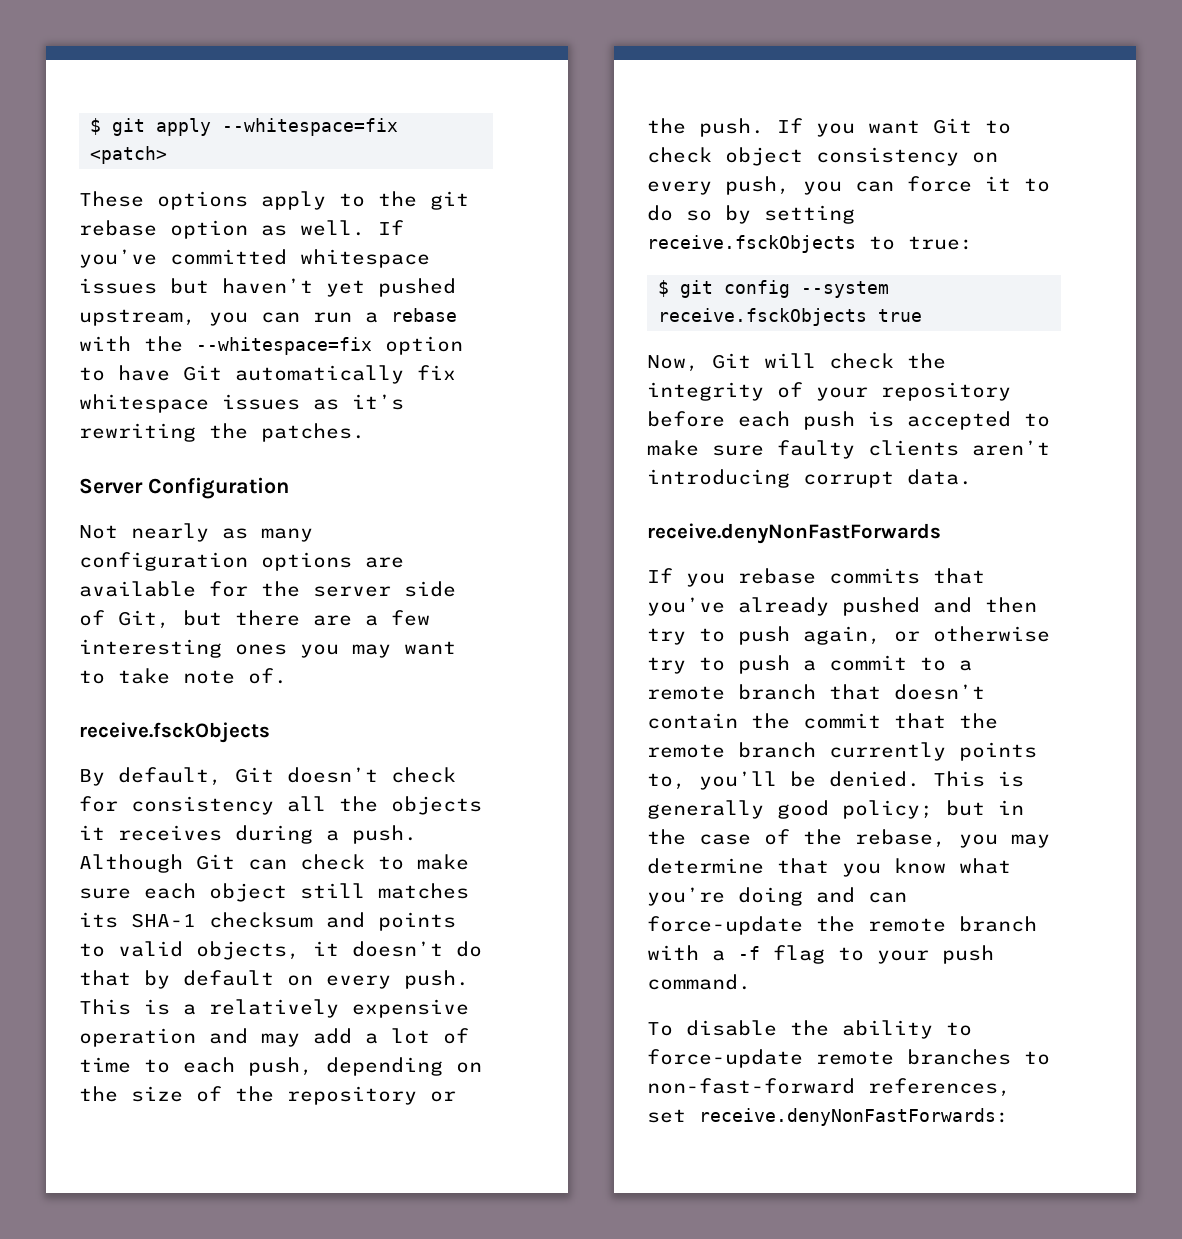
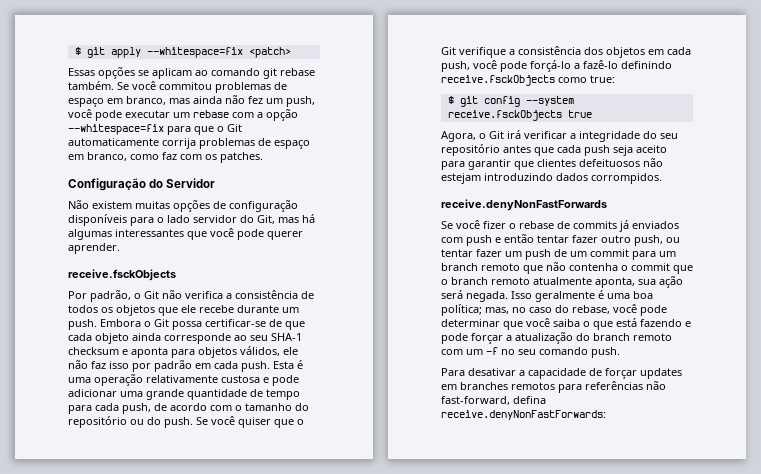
[79,191,469,210] [79,220,404,239] [79,249,430,268] [79,278,456,297] [79,308,457,326] [79,336,463,355] [79,365,456,384] [79,394,404,413] [79,423,365,442] [79,477,289,499] [79,523,313,542] [79,552,404,571] [79,581,456,597] [79,610,430,629] [79,639,456,658] [79,668,287,684] [79,722,270,743] [79,767,456,786] [79,796,482,815] [79,825,417,844] [79,854,469,873] [79,883,469,902] [79,912,456,931] [79,941,482,960] [79,970,469,989] [79,999,469,1018] [79,1028,469,1047] [79,1057,482,1076] [79,1086,456,1105] [647,118,1011,137] [647,147,998,166] [647,176,1050,195] [647,205,855,224] [647,235,895,253] These options apply to the git rebase option as well. If you’ve committed whitespace issues but haven’t yet pushed upstream, you can run a rebase with the --whitespace=fix option to have Git automatically fix whitespace issues as it’s rewriting the patches. // Server Configuration // Not nearly as many configuration options are available for the server side of Git, but there are a few interesting ones you may want to take note of. // receive.fsckObjects // By default, Git doesn’t check for consistency all the objects it receives during a push. Although Git can check to make sure each object still matches its SHA-1 checksum and points to valid objects, it doesn’t do that by default on every push. This is a relatively expensive operation and may add a lot of time to each push, depending on the size of the repository or the push. If you want Git to check object consistency on every push, you can force it to do so by setting receive.fsckObjects to -> [68,67,315,79] [68,81,287,93] [68,95,315,107] [68,109,298,121] [68,124,242,135] [68,138,310,149] [68,152,263,163] [68,178,216,191] [68,200,298,212] [68,214,315,226] [68,228,303,240] [68,243,120,254] [68,269,176,281] [68,290,314,302] [68,305,299,316] [68,319,305,330] [68,333,302,344] [68,346,298,358] [68,360,303,372] [68,374,299,386] [68,389,300,400] [68,403,309,414] [68,416,304,428] [441,46,691,58] [441,60,672,72] [441,75,587,86] Essas opções se aplicam ao comando git rebase também. Se você commitou problemas de espaço em branco, mas ainda não fez um push, você pode executar um rebase com a opção --whitespace=fix para que o Git automaticamente corrija problemas de espaço em branco, como faz com os patches. // Configuração do Servidor // Não existem muitas opções de configuração disponíveis para o lado servidor do Git, mas há algumas interessantes que você pode querer aprender. // receive.fsckObjects // Por padrão, o Git não verifica a consistência de todos os objetos que ele recebe durante um push. Embora o Git possa certificar-se de que cada objeto ainda corresponde ao seu SHA-1 checksum e aponta para objetos válidos, ele não faz isso por padrão em cada push. Esta é uma operação relativamente custosa e pode adicionar uma grande quantidade de tempo para cada push, de acordo com o tamanho do repositório ou do push. Se você quiser que o Git verifique a consistência dos objetos em cada push, você pode forçá-lo a fazê-lo definindo receive.fsckObjects como
[647,353,946,372] [647,382,1011,401] [647,411,1050,430] [647,440,1050,459] [647,469,972,488] [647,523,941,544] [647,568,985,587] [647,597,1037,616] [647,626,1050,645] [647,655,972,674] [647,684,985,700] [647,713,998,729] [647,742,1037,761] [647,771,1024,790] [647,800,1024,819] [647,829,1050,848] [647,858,1011,877] [647,887,907,906] [647,916,1037,935] [647,945,994,964] [647,974,751,990] [647,1020,972,1039] [647,1049,1050,1068] [647,1078,1011,1097] [647,1109,686,1123] Now, Git will check the integrity of your repository before each push is accepted to make sure faulty clients aren’t introducing corrupt data. // receive.denyNonFastForwards // If you rebase commits that you’ve already pushed and then try to push again, or otherwise try to push a commit to a remote branch that doesn’t contain the commit that the remote branch currently points to, you’ll be denied. This is generally good policy; but in the case of the rebase, you may determine that you know what you’re doing and can force-update the remote branch with a -f flag to your push command. // To disable the ability to force-update remote branches to non-fast-forward references, set -> [441,130,678,142] [441,144,667,156] [441,158,663,170] [441,173,662,184] [441,199,607,211] [441,220,679,232] [441,234,680,246] [441,249,676,260] [441,262,693,274] [441,276,683,288] [441,290,653,302] [441,304,667,316] [441,318,691,330] [441,332,672,344] [441,347,620,358] [441,368,682,379] [441,381,666,393] [441,396,546,405] Agora, o Git irá verificar a integridade do seu repositório antes que cada push seja aceito para garantir que clientes defeituosos não estejam introduzindo dados corrompidos. // receive.denyNonFastForwards // Se você fizer o rebase de commits já enviados com push e então tentar fazer outro push, ou tentar fazer um push de um commit para um branch remoto que não contenha o commit que o branch remoto atualmente aponta, sua ação será negada. Isso geralmente é uma boa política; mas, no caso do rebase, você pode determinar que você saiba o que está fazendo e pode forçar a atualização do branch remoto com um -f no seu comando push. // Para desativar a capacidade de forçar updates em branches remotos para referências não fast-forward, defina

